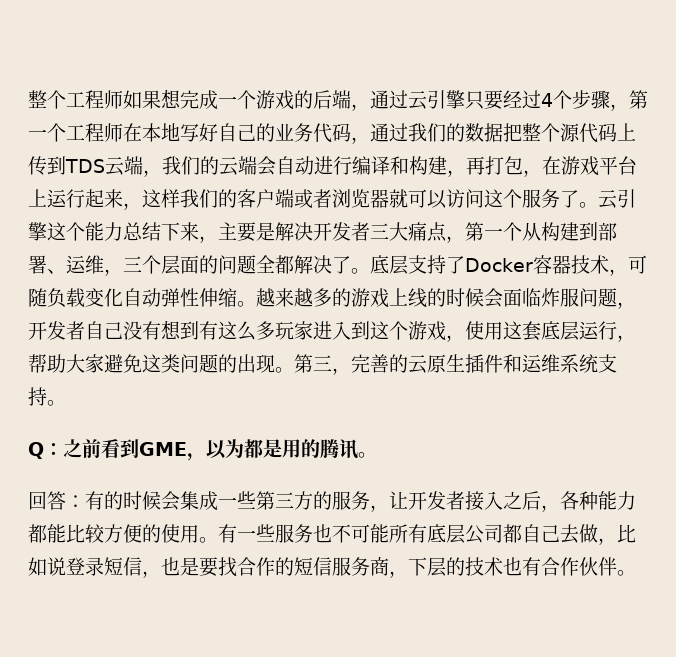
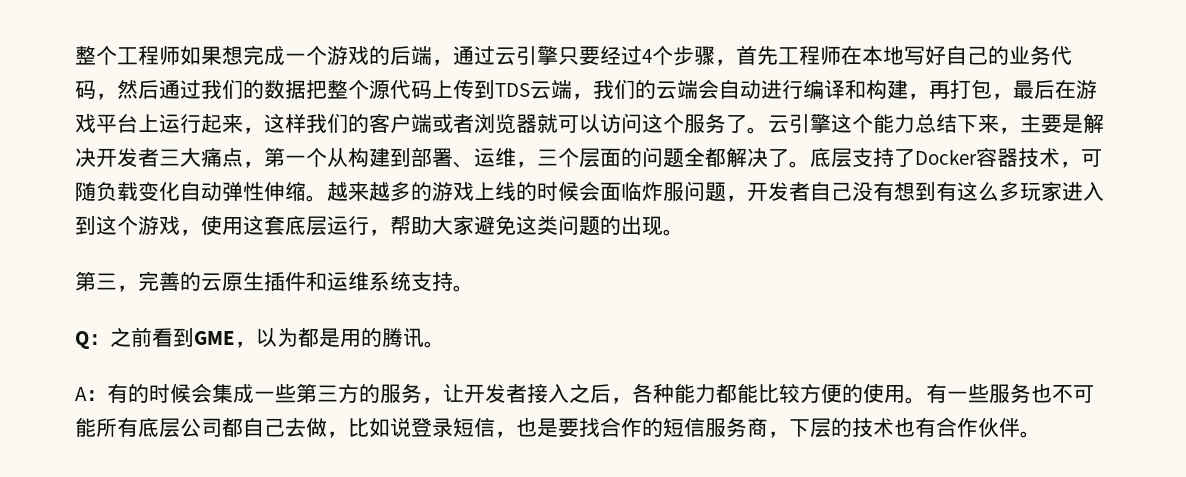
[629,90,648,109] [28,123,66,142] 第一个 -> [736,45,778,65] 首先
(370, 140) none -> [117,80,159,99] 然后
(542, 173) none -> [1013,80,1055,99] 最后
(294, 370) none -> (684, 232) //
[28,491,66,510] 回答 -> [75,387,87,401] A

